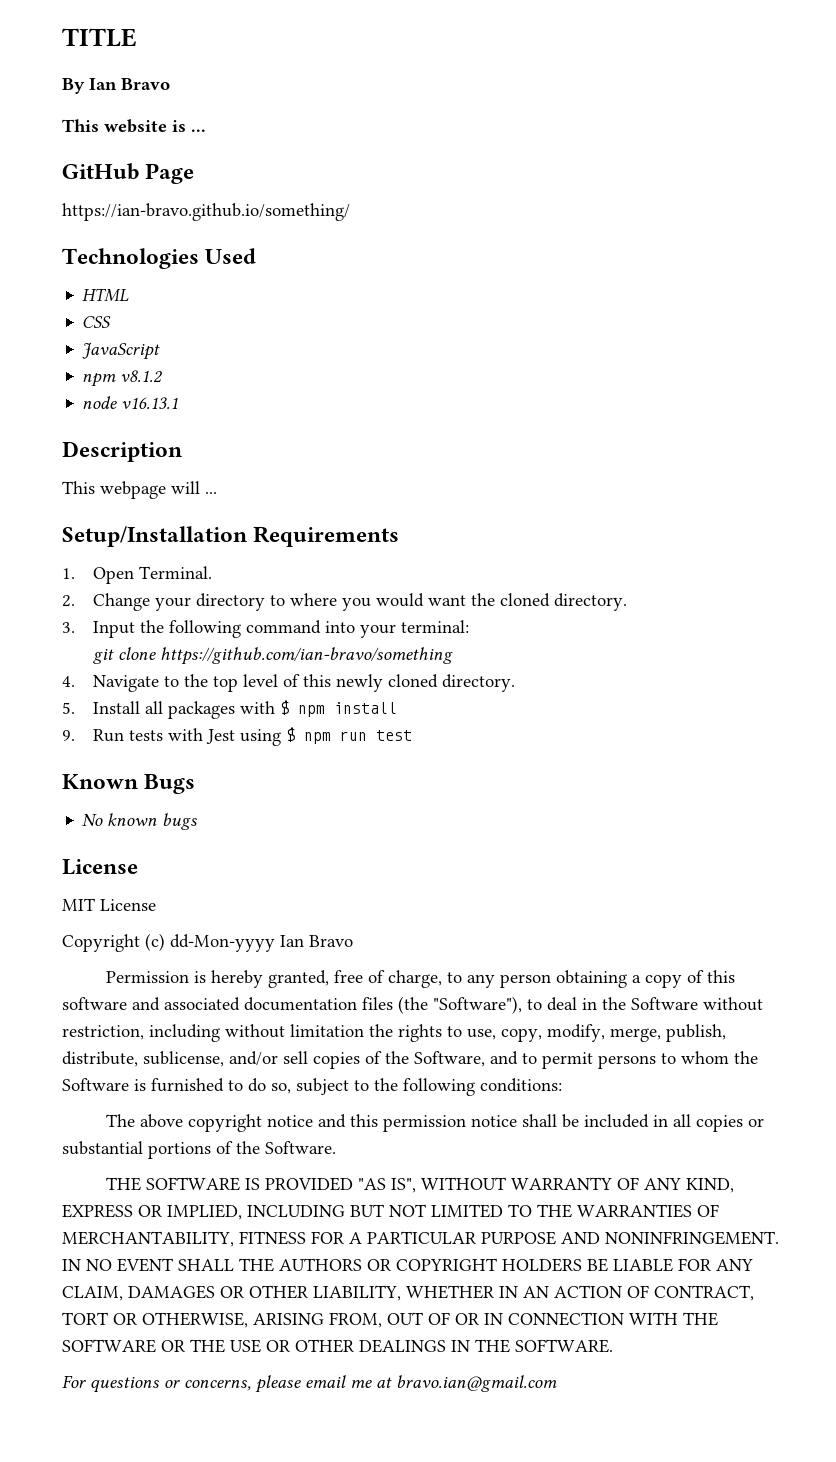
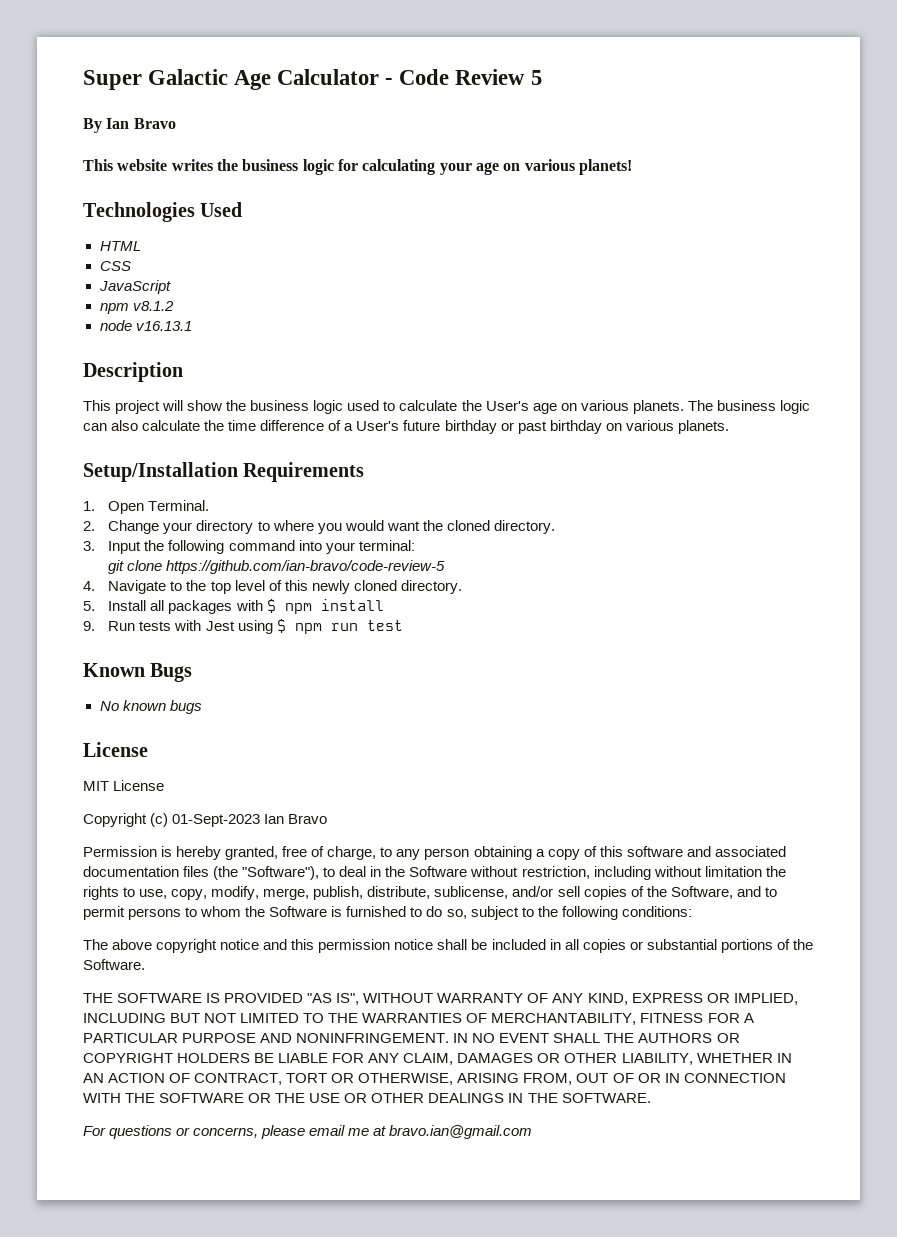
[62,28,137,47] TITLE -> [83,69,542,90] Super Galactic Age Calculator - Code Review 5
[172,120,206,132] [62,163,195,184] [62,203,350,221] is ... // GitHub Page // https://ian-bravo.github.io/something/ -> [171,159,632,175] writes the business logic for calculating your age on various planets!
[100,481,217,499] webpage will ... -> [115,400,810,414] [83,420,729,434] project will show the business logic used to calculate the User's age on various planets. The business logic can also calculate the time difference of a User's future birthday or past birthday on various planets.
[159,647,453,665] https://github.com/ian-bravo/something -> [166,560,446,574] https://github.com/ian-bravo/code-review-5
[170,934,275,952] dd-Mon-yyyy -> [172,814,261,827] 01-Sept-2023

